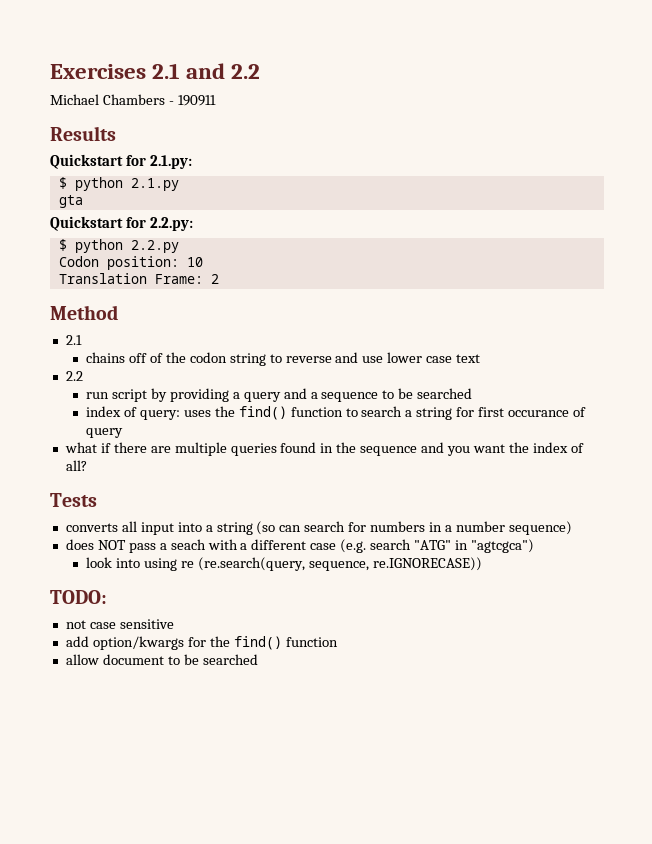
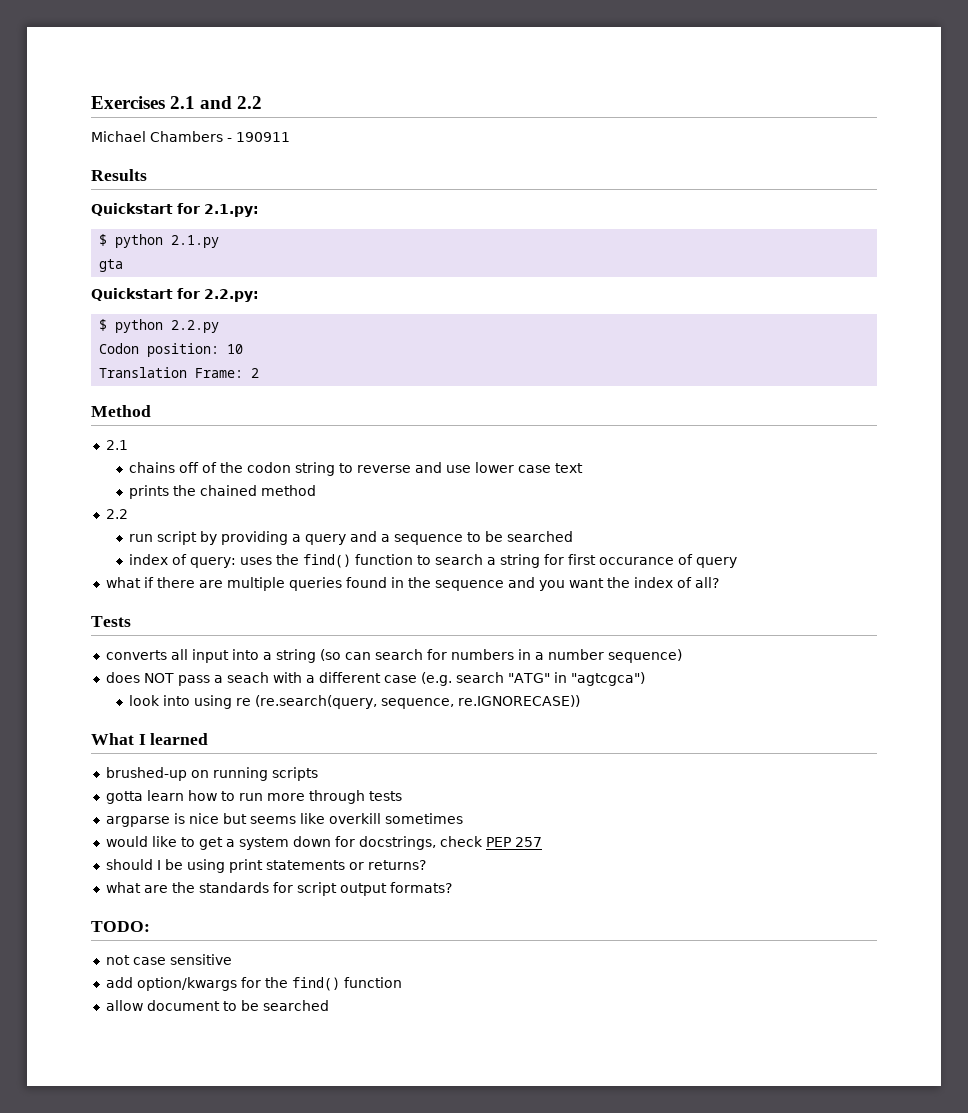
(481, 358) none -> [128,485,316,499] // prints the chained method
(482, 564) none -> [91,733,209,745] [105,767,318,781] [105,790,402,804] [105,813,463,827] [105,836,542,850] [105,859,426,873] [105,882,452,896] // What I learned // brushed-up on running scripts // gotta learn how to run more through tests // argparse is nice but seems like overkill sometimes // would like to get a system down for docstrings, check PEP 257 // should I be using print statements or returns? // what are the standards for script output formats?

